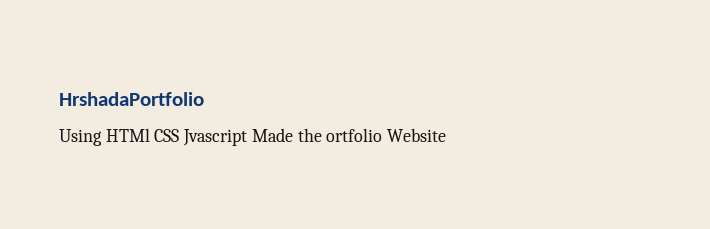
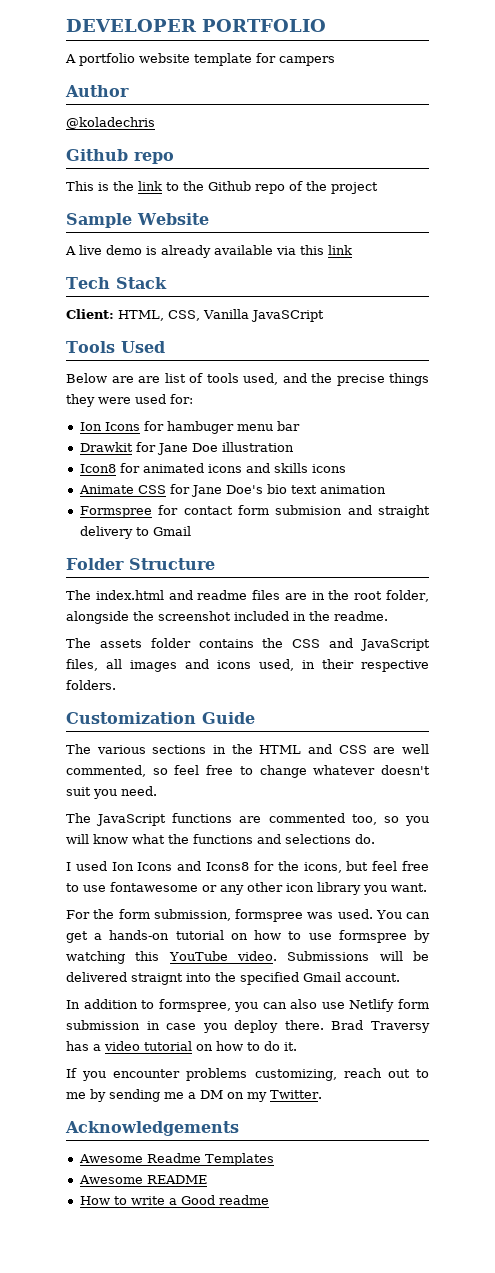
[59,92,204,106] [59,128,447,146] HrshadaPortfolio // Using HTMl CSS Jvascript Made the ortfolio Website -> [66,19,326,32] [65,53,335,66] [65,85,129,97] [66,117,155,129] [66,149,174,164] [66,181,378,194] [66,213,209,228] [65,245,352,258] [66,277,167,289] [66,309,324,322] [66,341,165,353] [66,373,429,386] [66,394,193,407] [79,421,300,434] [79,442,294,455] [79,463,346,473] [78,484,386,497] [79,505,430,518] [79,526,191,539] [66,558,215,570] [66,590,430,602] [66,611,388,624] [66,638,430,651] [66,659,429,672] [66,680,116,690] [66,712,255,724] [66,744,429,754] [66,765,431,778] [66,786,157,799] [66,813,430,826] [66,834,375,844] [66,861,429,873] [66,882,427,895] [66,909,430,922] [66,930,431,943] [66,951,429,964] [66,972,400,985] [66,999,429,1012] [66,1020,430,1033] [66,1041,297,1051] [66,1068,430,1081] [66,1089,322,1102] [65,1121,239,1136] [78,1153,274,1166] [78,1175,207,1184] [79,1195,269,1205] DEVELOPER PORTFOLIO // A portfolio website template for campers // Author // @koladechris // Github repo // This is the link to the Github repo of the project // Sample Website // A live demo is already available via this link // Tech Stack // Client: HTML, CSS, Vanilla JavaSCript // Tools Used // Below are are list of tools used, and the precise things they were used for: // Ion Icons for hambuger menu bar // Drawkit for Jane Doe illustration // Icon8 for animated icons and skills icons // Animate CSS for Jane Doe's bio text animation // Formspree for contact form submision and straight delivery to Gmail // Folder Structure // The index.html and readme files are in the root folder, alongside the screenshot included in the readme. // The assets folder contains the CSS and JavaScript files, all images and icons used, in their respective folders. // Customization Guide // The various sections in the HTML and CSS are well commented, so feel free to change whatever doesn't suit you need. // The JavaScript functions are commented too, so you will know what the functions and selections do. // I used Ion Icons and Icons8 for the icons, but feel free to use fontawesome or any other icon library you want. // For the form submission, formspree was used. You can get a hands-on tutorial on how to use formspree by watching this YouTube video. Submissions will be delivered straignt into the specified Gmail account. // In addition to formspree, you can also use Netlify form submission in case you deploy there. Brad Traversy has a video tutorial on how to do it. // If you encounter problems customizing, reach out to me by sending me a DM on my Twitter. // Acknowledgements // Awesome Readme Templates // Awesome README // How to write a Good readme

